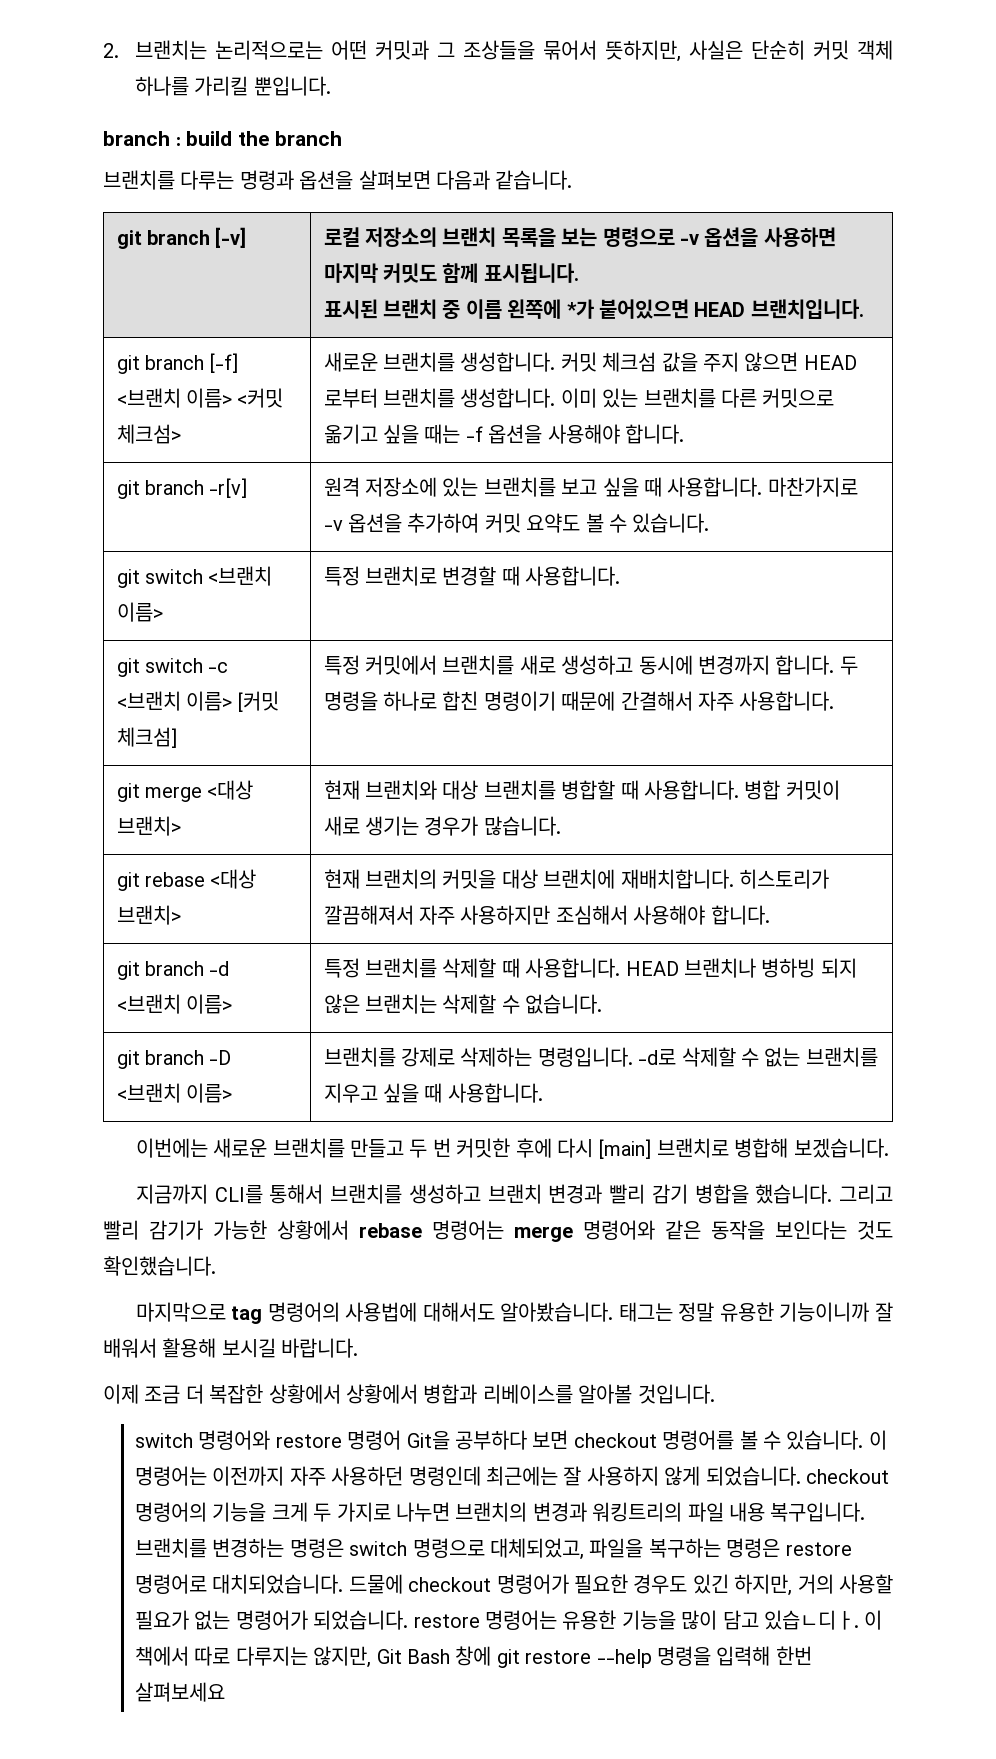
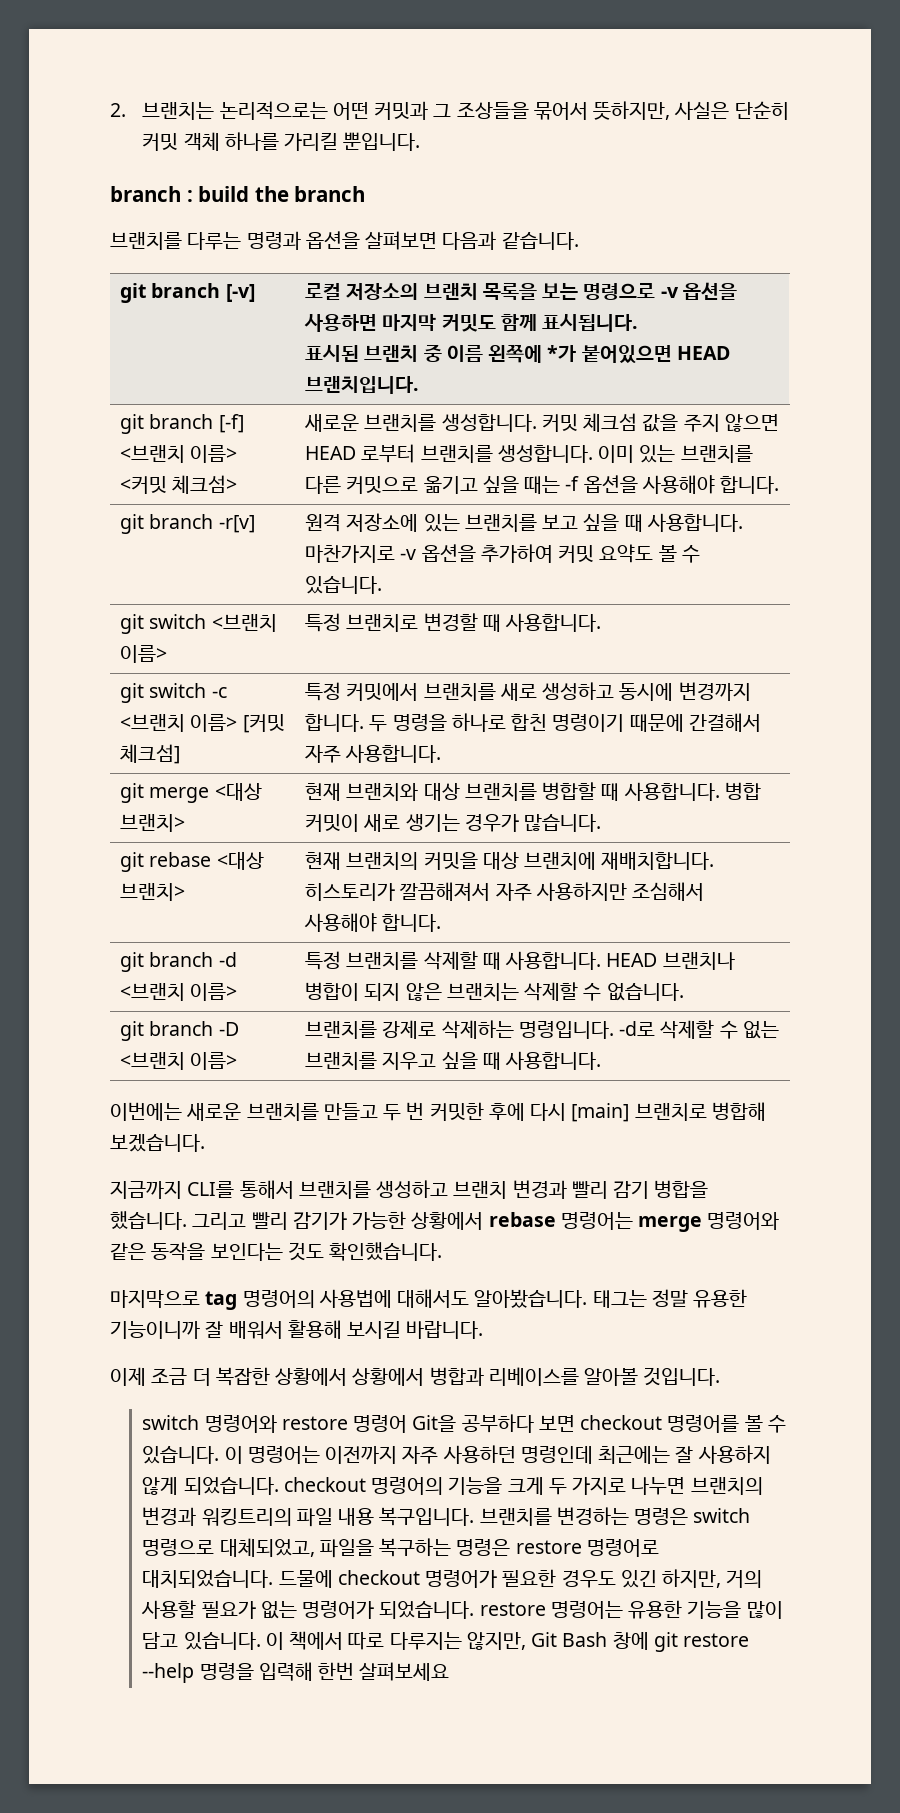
[761,958,816,978] 병하빙 -> [304,982,359,1001] 병합이
[763,1610,859,1630] 있습ㄴ디ㅏ. -> [183,1632,261,1650] 있습니다.

